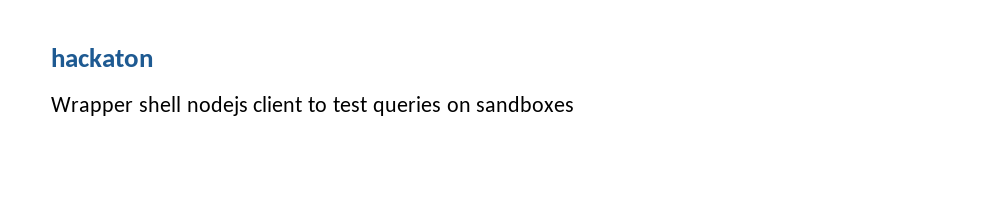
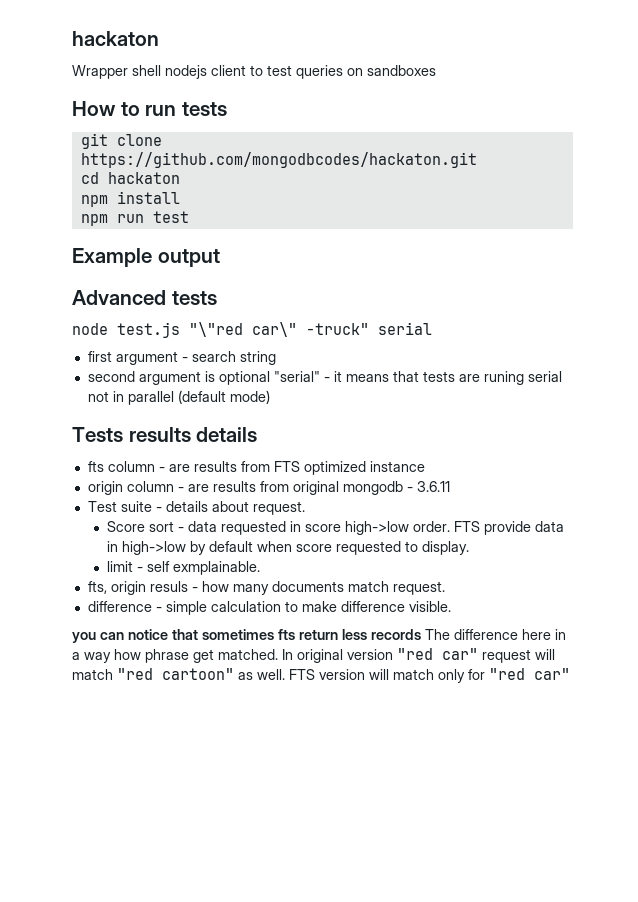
(575, 104) none -> [72,101,227,116] [80,133,162,149] [80,152,477,168] [80,172,180,184] [80,191,180,207] [80,211,189,226] [72,248,220,267] [72,290,217,305] [72,322,432,338] [87,351,276,365] [87,371,562,385] [87,390,270,405] [72,427,258,442] [87,461,425,475] [87,481,450,495] [87,501,305,515] [107,521,565,535] [107,541,470,555] [107,561,261,575] [87,581,445,595] [87,601,451,615] [72,629,566,643] [72,648,555,663] [72,668,570,683] // How to run tests // git clone https://github.com/mongodbcodes/hackaton.git // cd hackaton // npm install // npm run test // Example output // Advanced tests // node test.js "\"red car\" -truck" serial // first argument - search string // second argument is optional "serial" - it means that tests are runing serial not in parallel (default mode) // Tests results details // fts column - are results from FTS optimized instance // origin column - are results from original mongodb - 3.6.11 // Test suite - details about request. // Score sort - data requested in score high->low order. FTS provide data in high->low by default when score requested to display. // limit - self exmplainable. // fts, origin resuls - how many documents match request. // difference - simple calculation to make difference visible. // you can notice that sometimes fts return less records The difference here in a way how phrase get matched. In original version "red car" request will match "red cartoon" as well. FTS version will match only for "red car"

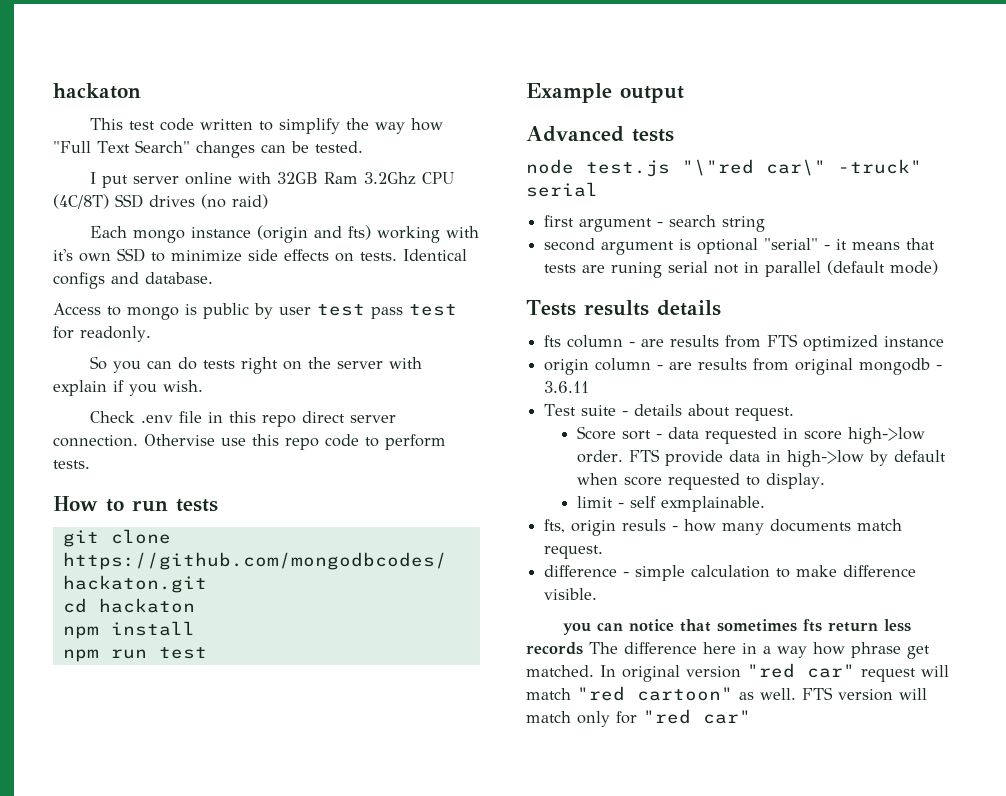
[72,31,159,46] [72,65,436,79] hackaton // Wrapper shell nodejs client to test queries on sandboxes -> [53,83,141,99] [90,118,444,134] [53,140,363,158] [90,172,455,188] [53,194,268,209] [90,225,480,243] [53,248,467,262] [53,272,213,289] [53,303,457,320] [53,326,151,342] [90,356,423,374] [53,380,203,396] [90,411,397,427] [53,434,446,450] [53,460,90,469] hackaton // This test code written to simplify the way how "Full Text Search" changes can be tested. // I put server online with 32GB Ram 3.2Ghz CPU (4C/8T) SSD drives (no raid) // Each mongo instance (origin and fts) working with it's own SSD to minimize side effects on tests. Identical configs and database. // Access to mongo is public by user test pass test for readonly. // So you can do tests right on the server with explain if you wish. // Check .env file in this repo direct server connection. Othervise use this repo code to perform tests.

